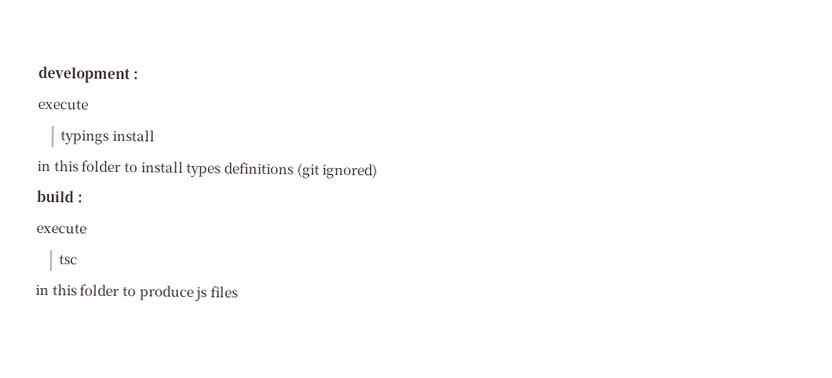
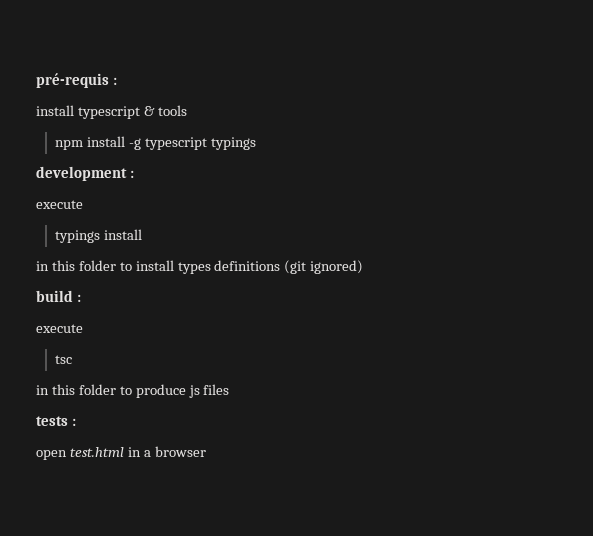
(38, 74) none -> [36,73,117,88] [36,105,187,119] [55,136,257,150] pré-requis : // install typescript & tools // npm install -g typescript typings //
(238, 292) none -> [36,416,76,426] [36,446,206,460] // tests : // open test.html in a browser

